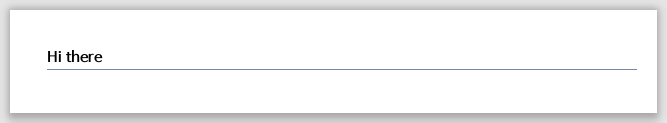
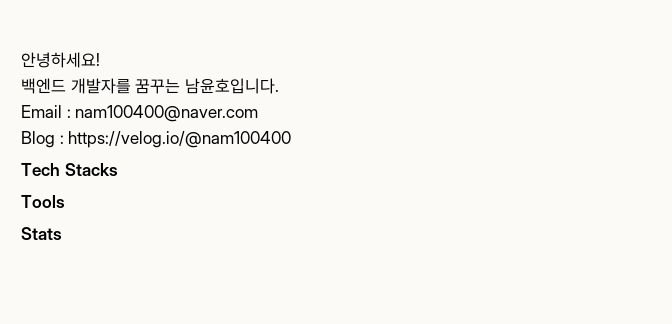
[47,50,104,63] Hi there -> [21,52,100,68] [21,78,279,94] [21,105,259,122] [21,131,292,148] [21,163,118,176] [21,195,65,208] [21,227,62,240] 안녕하세요! // 백엔드 개발자를 꿈꾸는 남윤호입니다. // Email : nam100400@naver.com // Blog : https://velog.io/@nam100400 // Tech Stacks // Tools // Stats

